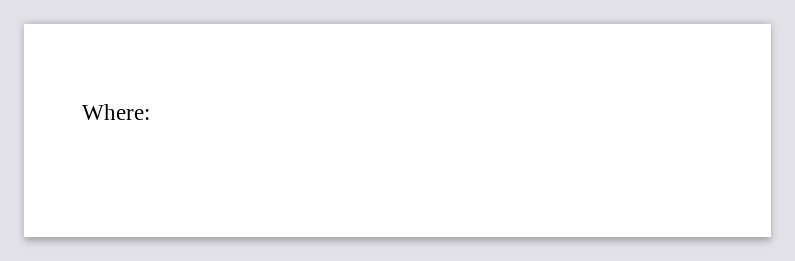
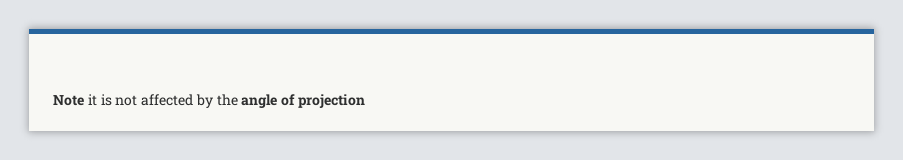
[82,104,150,120] Where: -> [53,94,366,108] Note it is not affected by the angle of projection

